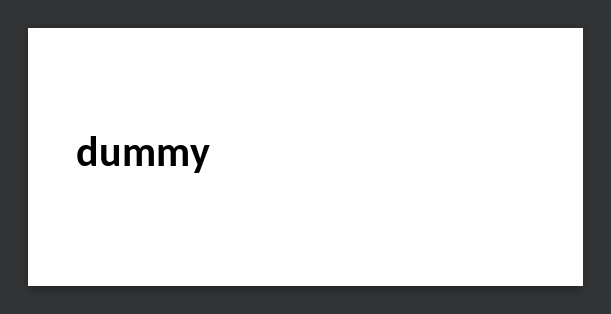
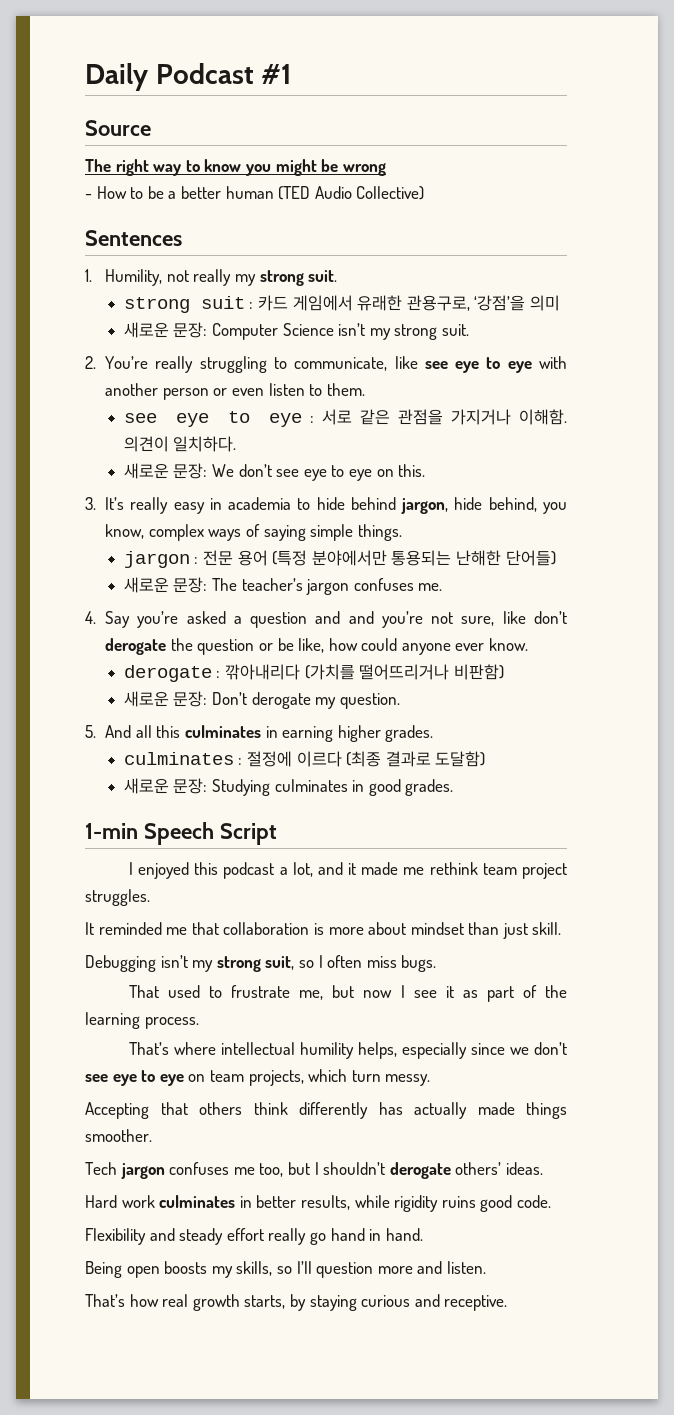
[76,136,210,173] dummy -> [85,63,292,91] [85,120,151,136] [85,159,386,176] [85,186,425,200] [85,230,182,246] [85,269,338,286] [123,295,561,313] [123,322,470,340] [85,356,567,373] [105,383,365,400] [123,409,567,427] [123,436,237,452] [123,463,426,481] [85,497,568,514] [105,524,402,541] [123,550,556,568] [123,577,443,595] [85,611,568,628] [105,638,529,655] [123,664,504,682] [123,691,400,709] [85,725,434,742] [123,751,486,767] [123,778,454,796] [85,822,277,845] [128,862,567,879] [85,889,150,906] [85,922,562,939] [85,955,437,972] [128,985,568,1002] [85,1012,199,1029] [128,1042,567,1059] [85,1069,431,1086] [85,1102,567,1119] [85,1129,152,1142] [85,1162,543,1179] [85,1195,551,1212] [85,1228,423,1245] [85,1261,486,1278] [85,1294,508,1311] Daily Podcast #1 // Source // The right way to know you might be wrong // - How to be a better human (TED Audio Collective) // Sentences // 1. Humility, not really my strong suit. // strong suit : 카드 게임에서 유래한 관용구로, ‘강점’을 의미 // 새로운 문장: Computer Science isn’t my strong suit. // 2. You’re really struggling to communicate, like see eye to eye with another person or even listen to them. // see eye to eye : 서로 같은 관점을 가지거나 이해함. 의견이 일치하다. // 새로운 문장: We don’t see eye to eye on this. // 3. It’s really easy in academia to hide behind jargon, hide behind, you know, complex ways of saying simple things. // jargon : 전문 용어 (특정 분야에서만 통용되는 난해한 단어들) // 새로운 문장: The teacher’s jargon confuses me. // 4. Say you’re asked a question and and you’re not sure, like don’t derogate the question or be like, how could anyone ever know. // derogate : 깎아내리다 (가치를 떨어뜨리거나 비판함) // 새로운 문장: Don’t derogate my question. // 5. And all this culminates in earning higher grades. // culminates : 절정에 이르다 (최종 결과로 도달함) // 새로운 문장: Studying culminates in good grades. // 1-min Speech Script // I enjoyed this podcast a lot, and it made me rethink team project struggles. // It reminded me that collaboration is more about mindset than just skill. // Debugging isn’t my strong suit, so I often miss bugs. // That used to frustrate me, but now I see it as part of the learning process. // That’s where intellectual humility helps, especially since we don’t see eye to eye on team projects, which turn messy. // Accepting that others think differently has actually made things smoother. // Tech jargon confuses me too, but I shouldn’t derogate others’ ideas. // Hard work culminates in better results, while rigidity ruins good code. // Flexibility and steady effort really go hand in hand. // Being open boosts my skills, so I’ll question more and listen. // That’s how real growth starts, by staying curious and receptive.

